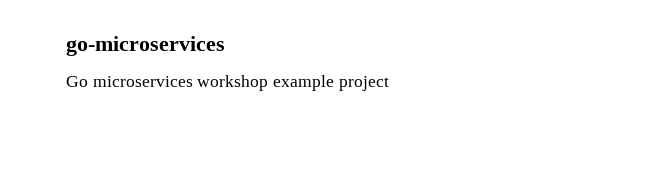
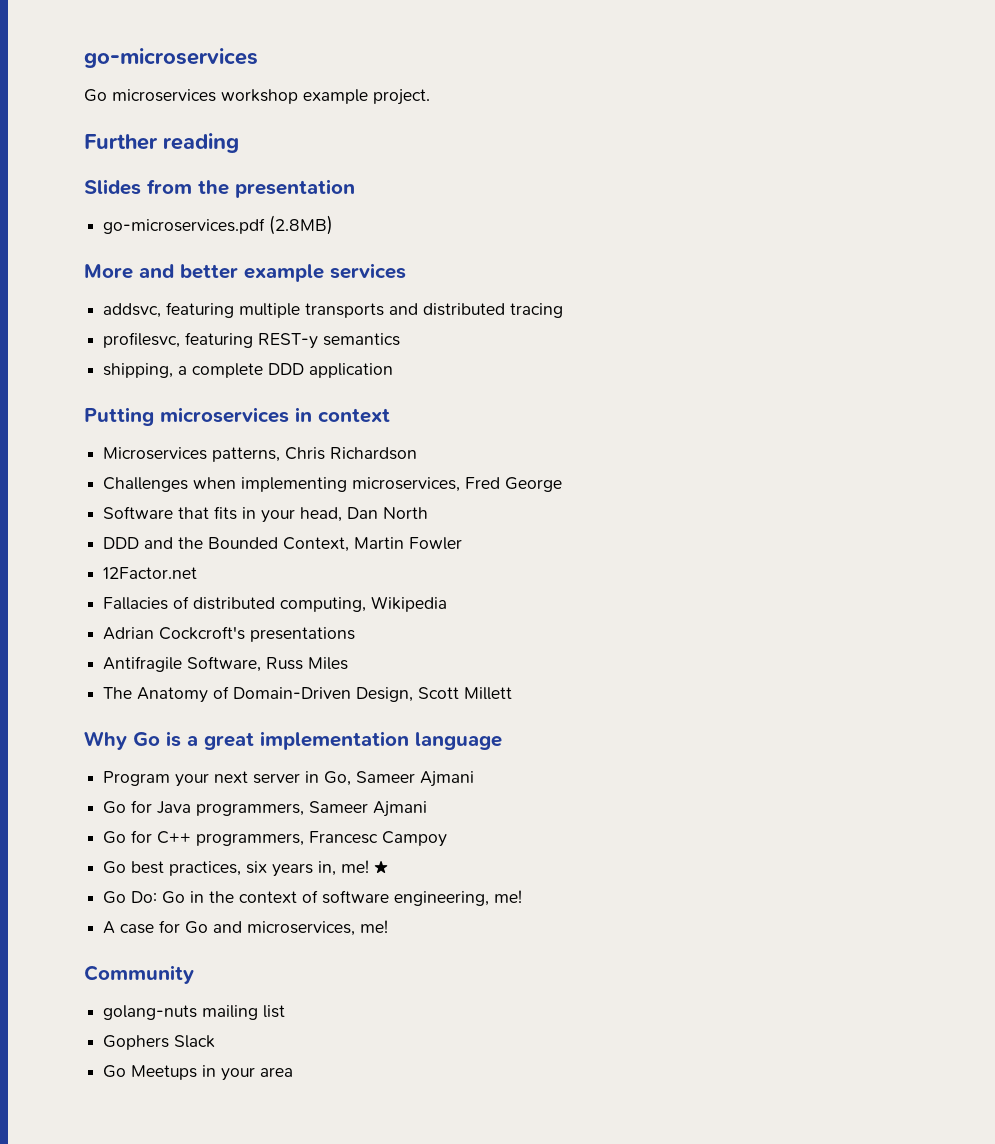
[338,76,389,91] project -> [373,89,430,105] [84,133,239,153] [84,179,355,198] [103,215,334,235] [84,263,406,282] [103,302,564,318] [103,332,401,349] [103,363,394,378] [84,407,390,426] [103,447,418,462] [103,477,563,492] [103,506,429,523] [103,537,463,552] [103,567,198,579] [103,596,448,612] [103,626,356,642] [103,656,349,672] [103,686,513,703] [84,731,502,750] [103,771,475,787] [103,800,428,817] [103,830,448,847] [103,860,389,877] [103,890,523,906] [103,920,389,936] [84,965,194,984] [103,1005,286,1020] [103,1035,216,1050] [103,1065,294,1081] project. // Further reading // Slides from the presentation // go-microservices.pdf (2.8MB) // More and better example services // addsvc, featuring multiple transports and distributed tracing // profilesvc, featuring REST-y semantics // shipping, a complete DDD application // Putting microservices in context // Microservices patterns, Chris Richardson // Challenges when implementing microservices, Fred George // Software that fits in your head, Dan North // DDD and the Bounded Context, Martin Fowler // 12Factor.net // Fallacies of distributed computing, Wikipedia // Adrian Cockcroft's presentations // Antifragile Software, Russ Miles // The Anatomy of Domain-Driven Design, Scott Millett // Why Go is a great implementation language // Program your next server in Go, Sameer Ajmani // Go for Java programmers, Sameer Ajmani // Go for C++ programmers, Francesc Campoy // Go best practices, six years in, me! ★ // Go Do: Go in the context of software engineering, me! // A case for Go and microservices, me! // Community // golang-nuts mailing list // Gophers Slack // Go Meetups in your area

